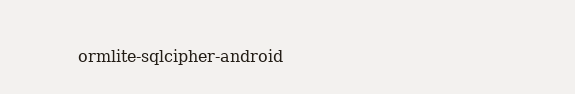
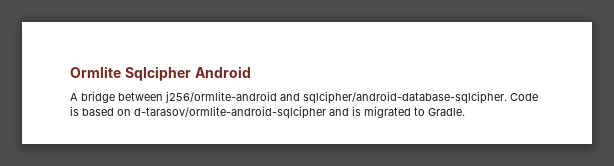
[78,49,283,65] ormlite-sqlcipher-android -> [70,66,251,81] [70,91,538,104] [70,106,465,119] Ormlite Sqlcipher Android // A bridge between j256/ormlite-android and sqlcipher/android-database-sqlcipher. Code is based on d-tarasov/ormlite-android-sqlcipher and is migrated to Gradle.

